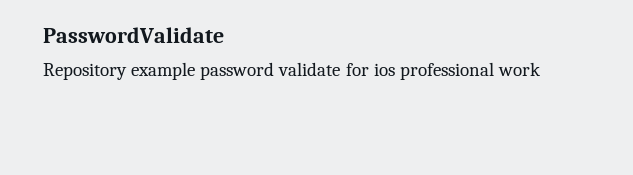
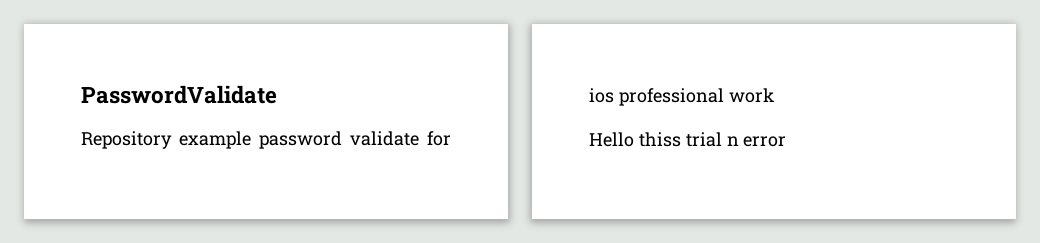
(541, 69) none -> [589,132,787,147] // Hello thiss trial n error

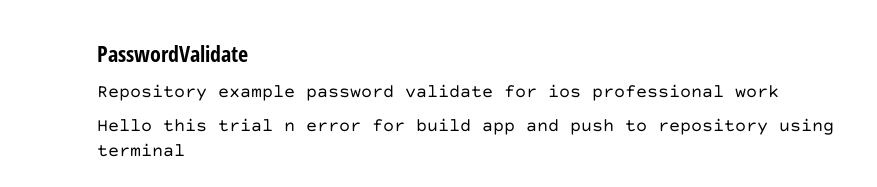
[638,132,681,147] thiss -> [163,118,207,132] this
(787, 141) none -> [372,118,834,135] [97,143,185,157] for build app and push to repository using terminal

